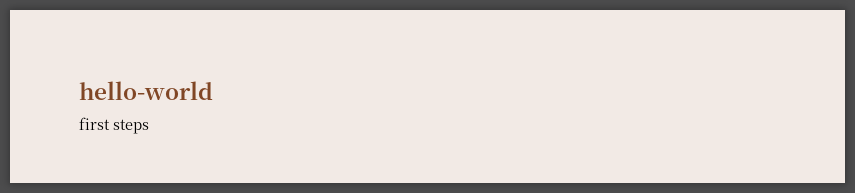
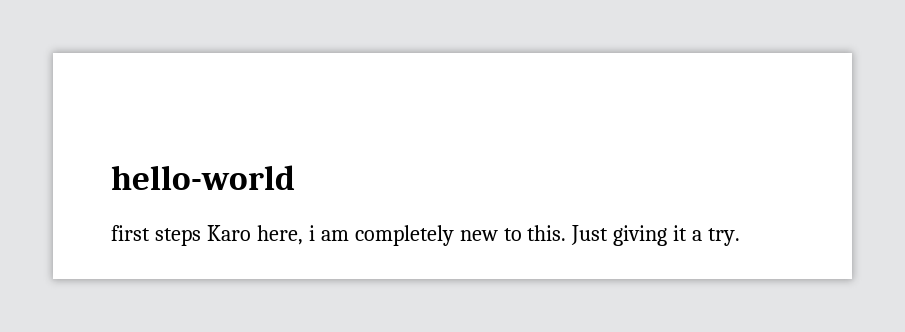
(149, 126) none -> [206,225,741,246] Karo here, i am completely new to this. Just giving it a try.

